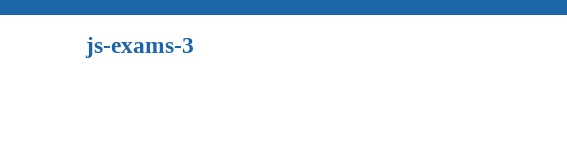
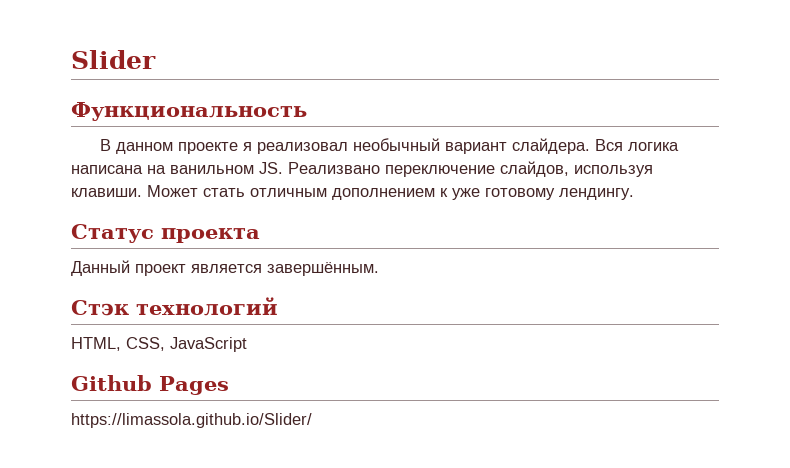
[85,37,194,58] js-exams-3 -> [71,50,156,69] [71,102,307,121] [99,138,679,154] [71,161,653,177] [71,185,634,200] [71,224,260,243] [71,260,379,276] [71,297,278,316] [71,337,247,352] [71,375,229,395] [71,413,312,428] Slider // Функциональность // В данном проекте я реализовал необычный вариант слайдера. Вся логика написана на ванильном JS. Реализвано переключение слайдов, используя клавиши. Может стать отличным дополнением к уже готовому лендингу. // Статус проекта // Данный проект является завершённым. // Стэк технологий // HTML, CSS, JavaScript // Github Pages // https://limassola.github.io/Slider/

